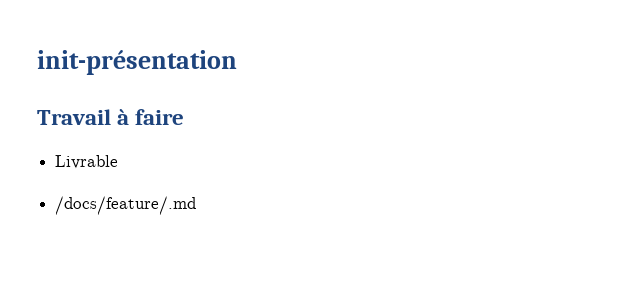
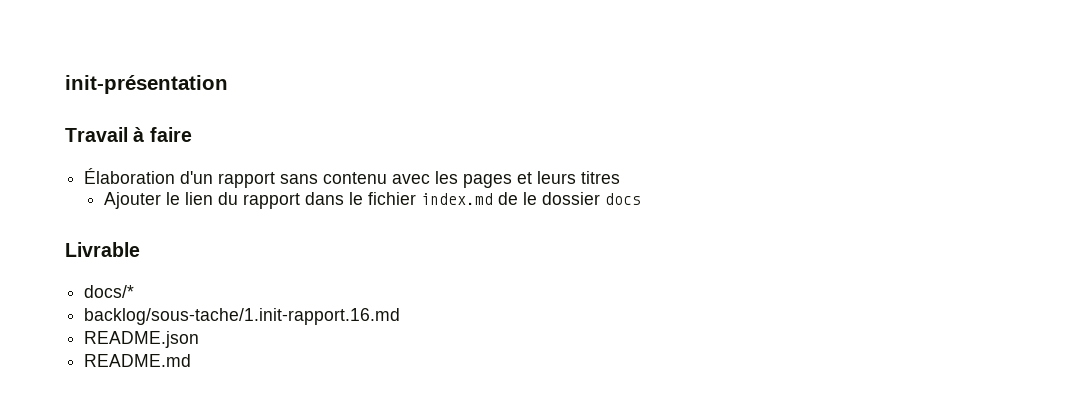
[55,155,119,169] [55,196,197,215] Livrable // /docs/feature/.md -> [84,168,621,188] [103,192,641,209] [65,242,140,257] [84,285,135,298] [84,308,401,325] [84,331,200,348] [84,354,192,367] Élaboration d'un rapport sans contenu avec les pages et leurs titres // Ajouter le lien du rapport dans le fichier index.md de le dossier docs // Livrable // docs/* // backlog/sous-tache/1.init-rapport.16.md // README.json // README.md

